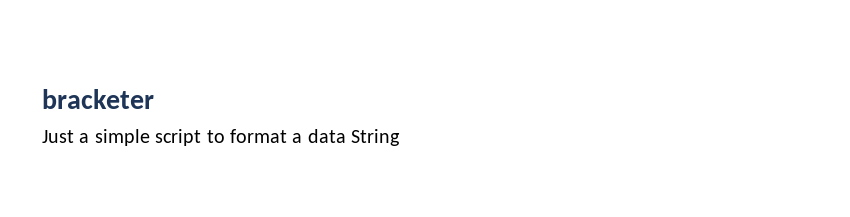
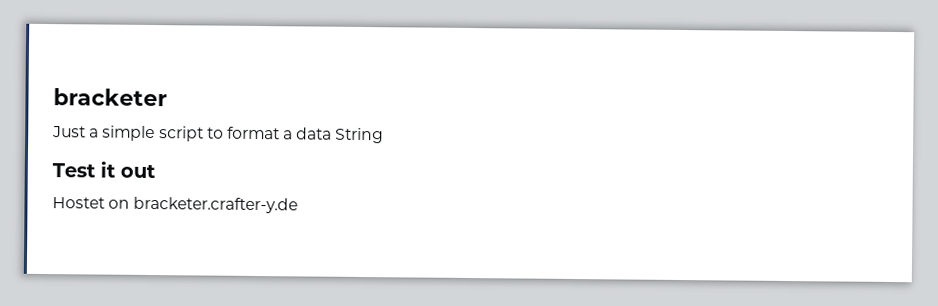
(401, 137) none -> [52,161,156,179] [52,196,299,214] // Test it out // Hostet on bracketer.crafter-y.de

